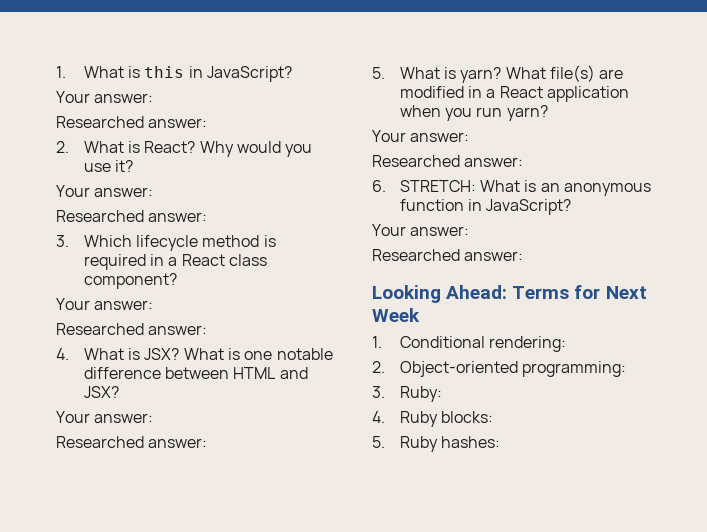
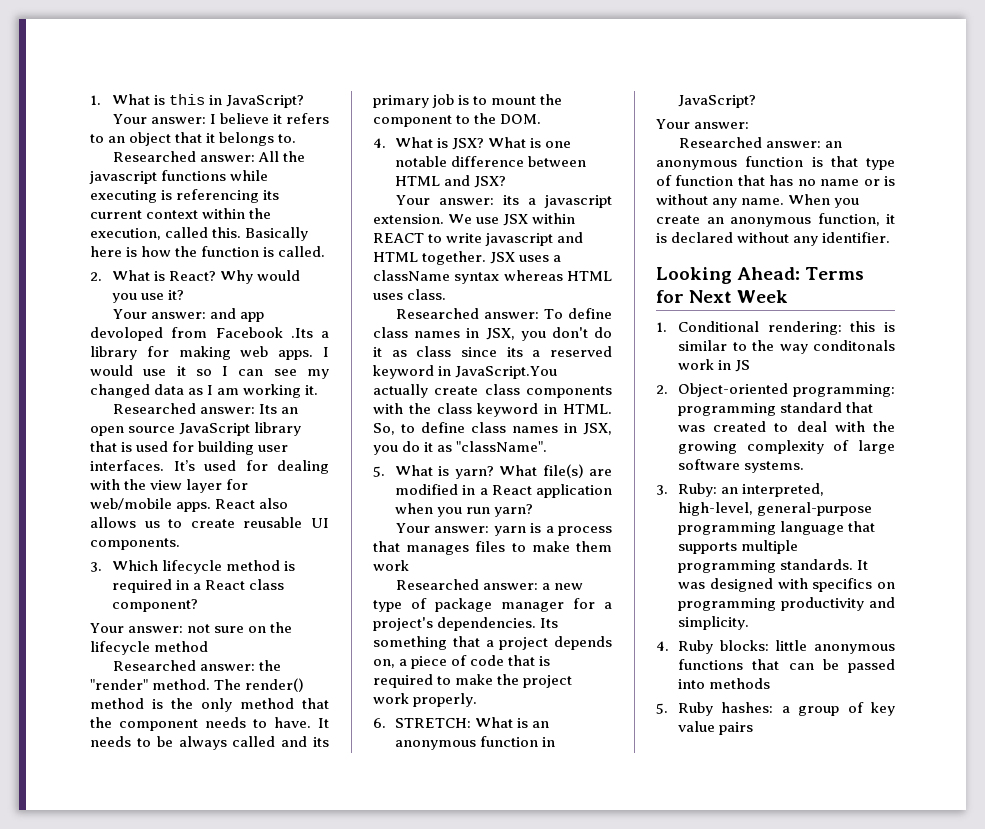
[56,116,208,128] // Researched answer: -> [209,113,329,124] [90,132,297,146] [112,151,305,162] [89,170,269,184] [90,189,280,203] [90,208,272,219] [90,227,309,241] [90,246,326,257] I believe it refers to an object that it belongs to. // Researched answer: All the javascript functions while executing is referencing its current context within the execution, called this. Basically here is how the function is called.
[56,210,208,222] // Researched answer: -> [209,308,264,322] [90,327,329,341] [90,346,329,360] [90,365,329,379] [90,384,319,398] [112,403,298,414] [90,422,302,436] [90,441,289,455] [90,460,329,474] [90,479,249,493] [90,498,289,512] [90,517,329,528] [90,538,180,550] and app devoloped from Facebook .Its a library for making web apps. I would use it so I can see my changed data as I am working it. // Researched answer: Its an open source JavaScript library that is used for building user interfaces. It’s used for dealing with the view layer for web/mobile apps. React also allows us to create reusable UI components.
[56,323,208,335] // Researched answer: -> [187,622,293,633] [90,641,209,655] [112,660,281,671] [90,678,305,692] [90,698,329,712] [90,717,329,731] [90,736,329,750] [373,94,563,108] [373,113,542,127] not sure on the lifecycle method // Researched answer: the "render" method. The render() method is the only method that the component needs to have. It needs to be always called and its primary job is to mount the component to the DOM.
[56,436,208,448] // Researched answer: -> [502,195,612,208] [373,213,576,226] [373,232,584,246] [373,251,562,265] [373,270,612,284] [373,289,447,300] [395,308,612,319] [373,327,612,341] [373,346,612,357] [373,365,558,379] [373,384,612,398] [373,403,612,417] [373,422,612,435] [373,441,548,455] its a javascript extension. We use JSX within REACT to write javascript and HTML together. JSX uses a className syntax whereas HTML uses class. // Researched answer: To define class names in JSX, you don't do it as class since its a reserved keyword in JavaScript.You actually create class components with the class keyword in HTML. So, to define class names in JSX, you do it as "className".
[372,155,524,167] // Researched answer: -> [493,523,612,536] [373,541,612,555] [373,560,409,571] [395,579,583,590] [373,598,612,612] [373,617,559,631] [373,636,612,650] [373,655,551,669] [373,674,573,688] [373,693,478,707] yarn is a process that manages files to make them work // Researched answer: a new type of package manager for a project's dependencies. Its something that a project depends on, a piece of code that is required to make the project work properly.
(524, 256) none -> [824,141,842,148] [656,156,895,170] [656,175,895,186] [656,194,860,208] [656,213,895,227] [656,232,891,246] an anonymous function is that type of function that has no name or is without any name. When you create an anonymous function, it is declared without any identifier.
[372,361,626,377] [372,386,442,402] [372,411,493,427] [372,436,500,452] // 2. Object-oriented programming: // 3. Ruby: // 4. Ruby blocks: // 5. Ruby hashes: -> [850,321,895,332] [678,340,895,354] [678,359,751,372] [656,383,895,397] [678,402,874,416] [678,421,895,432] [678,440,895,454] [678,459,805,473] [656,483,825,497] [678,502,873,516] [678,521,876,535] [678,540,799,554] [678,559,869,573] [678,578,895,592] [678,597,895,611] [678,616,750,630] [656,640,895,654] [678,659,895,673] [678,678,771,689] [656,702,895,716] [678,721,754,735] this is similar to the way conditonals work in JS // 2. Object-oriented programming: programming standard that was created to deal with the growing complexity of large software systems. // 3. Ruby: an interpreted, high-level, general-purpose programming language that supports multiple programming standards. It was designed with specifics on programming productivity and simplicity. // 4. Ruby blocks: little anonymous functions that can be passed into methods // 5. Ruby hashes: a group of key value pairs

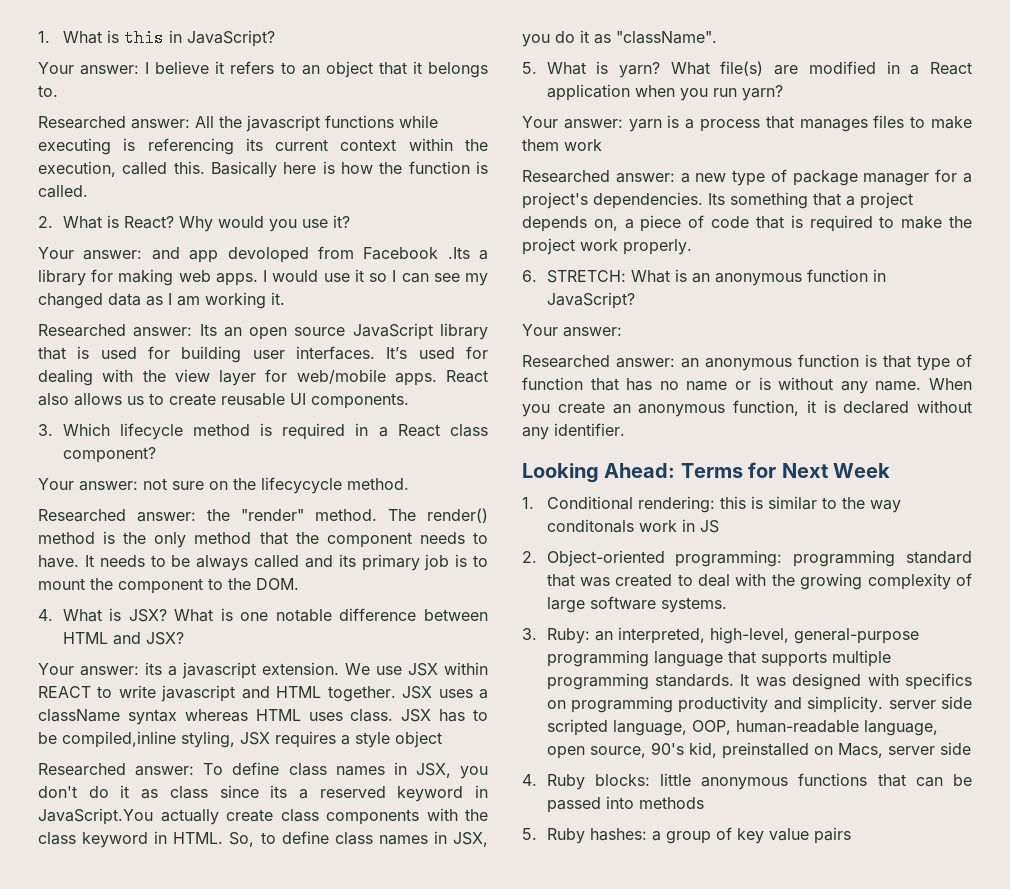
[90,641,209,655] lifecycle method -> [261,477,409,494] lifecycycle method.
(447, 294) none -> [401,709,488,722] [38,731,442,748] JSX has to be compiled,inline styling, JSX requires a style object
(750, 623) none -> [888,696,972,709] [546,719,938,736] [546,742,971,759] server side scripted language, OOP, human-readable language, open source, 90's kid, preinstalled on Macs, server side

